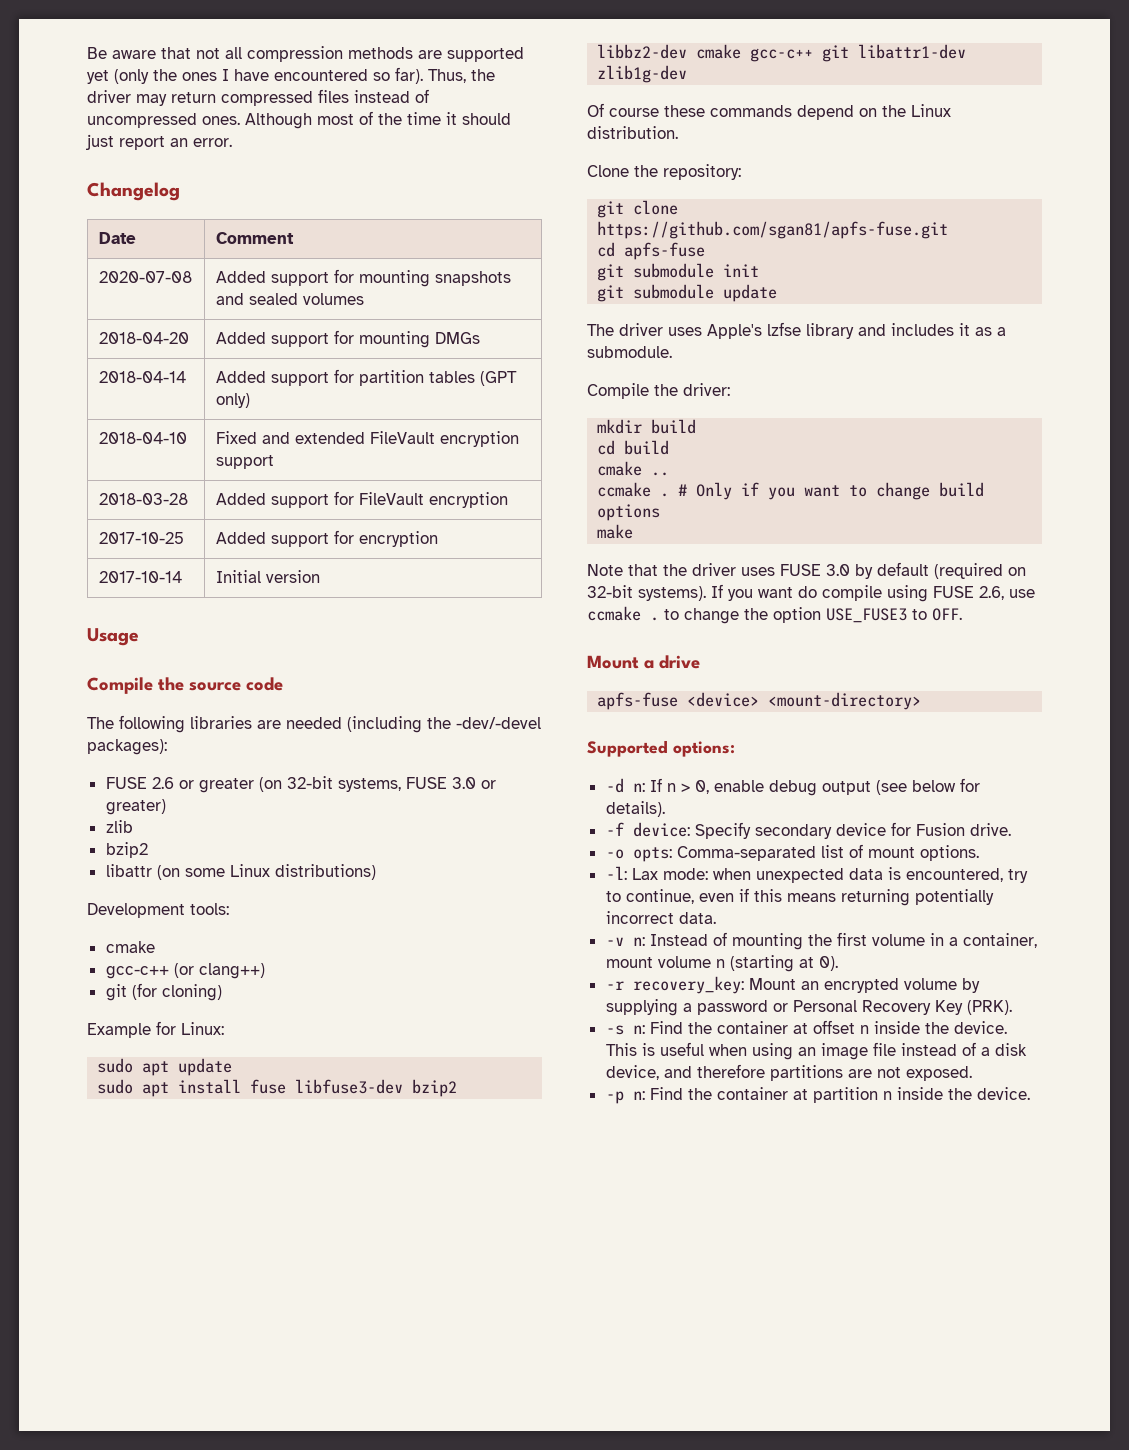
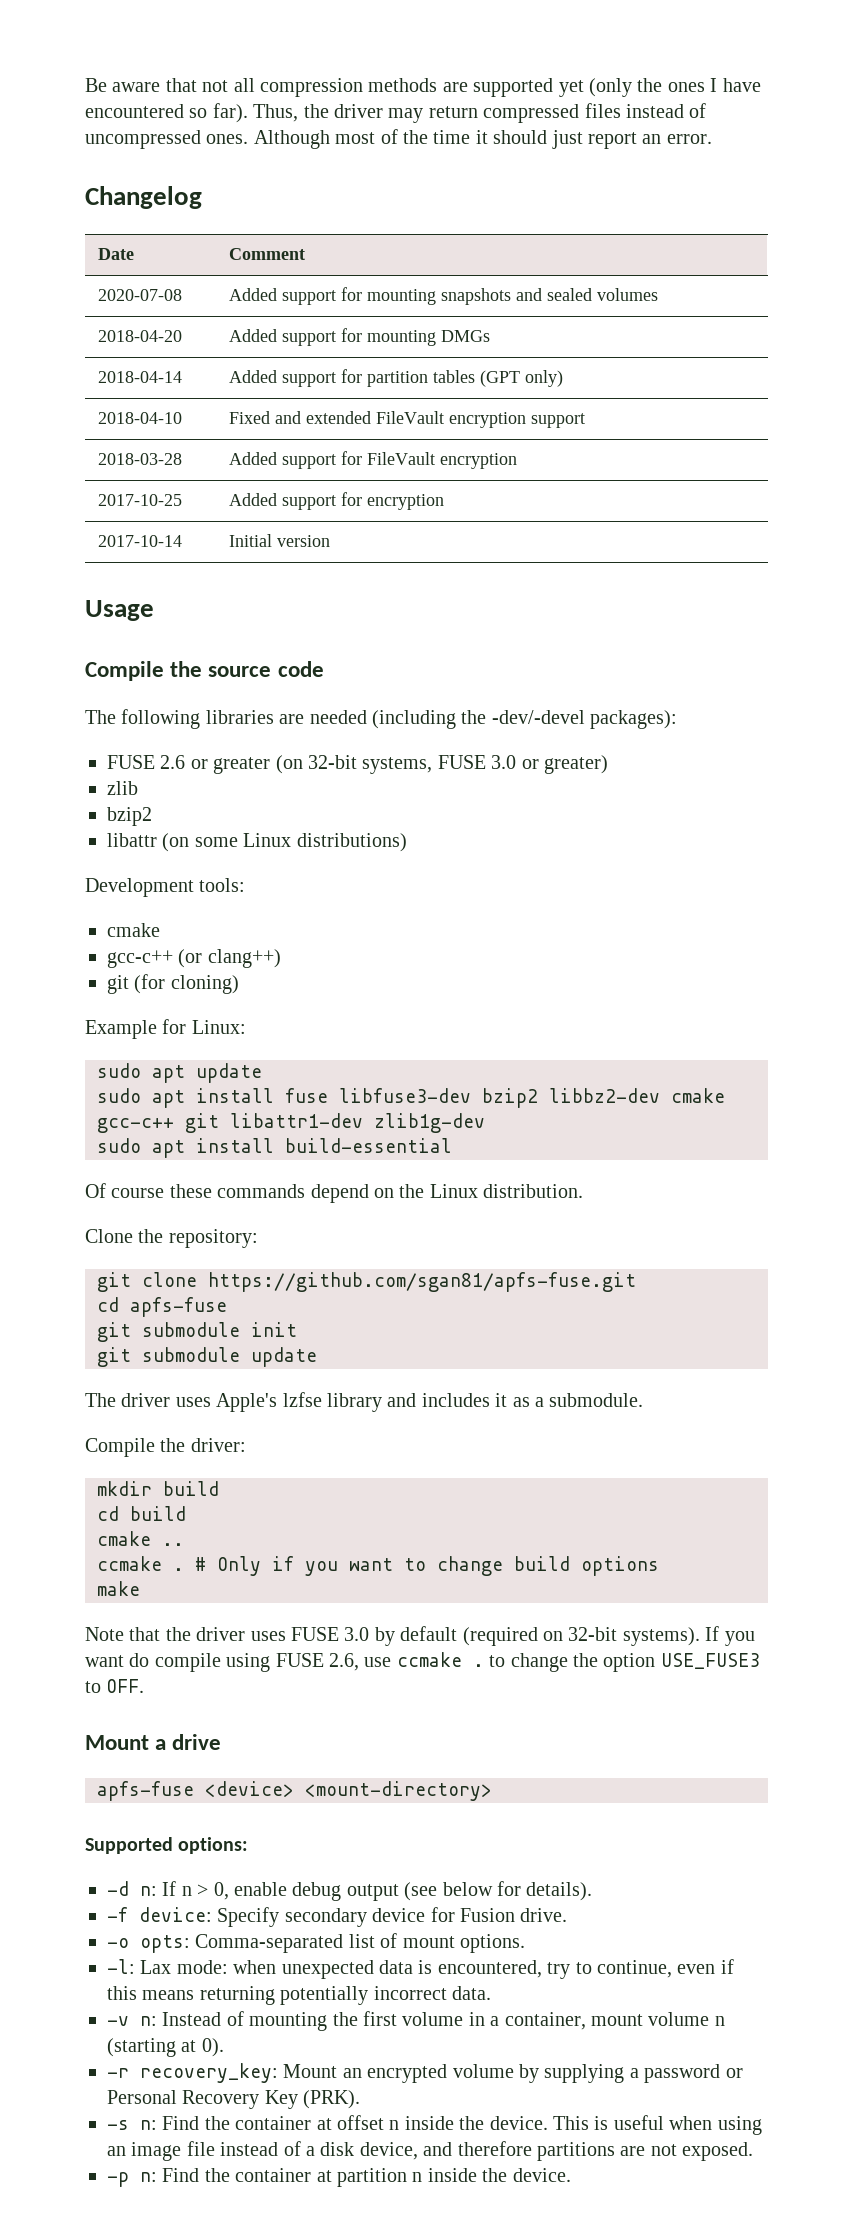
(688, 74) none -> [97,1138,452,1158] // sudo apt install build-essential

